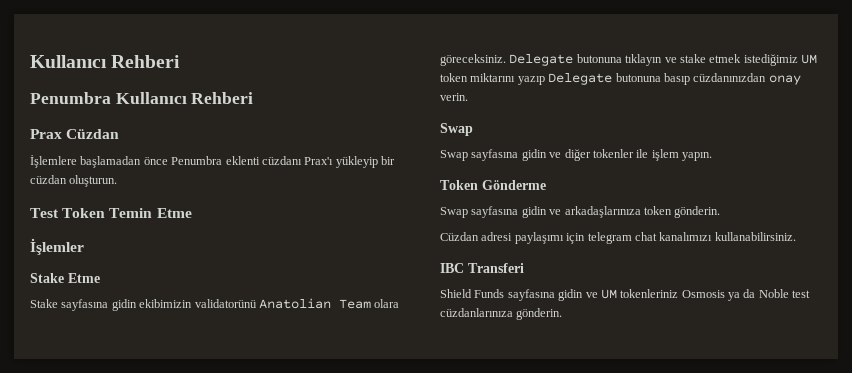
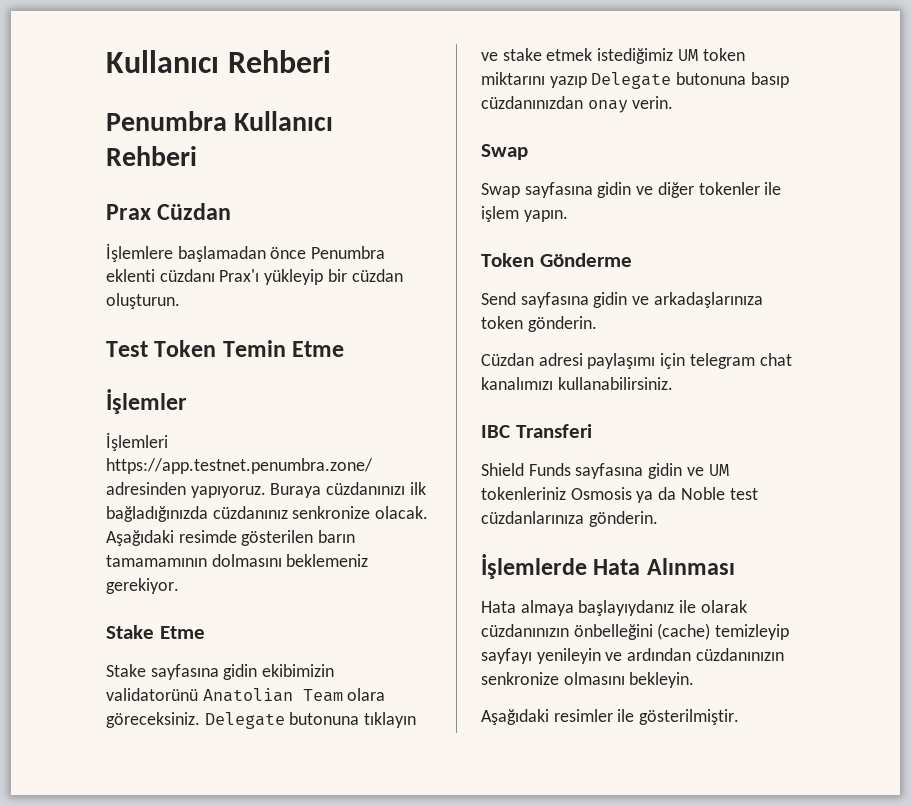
(84, 246) none -> [106,432,168,451] [106,458,373,474] [106,482,426,498] [106,506,429,522] [106,530,356,546] [106,554,369,567] [106,578,179,594] // İşlemleri https://app.testnet.penumbra.zone/ adresinden yapıyoruz. Buraya cüzdanınızı ilk bağladığınızda cüzdanınız senkronize olacak. Aşağıdaki resimde gösterilen barın tamamamının dolmasını beklemeniz gerekiyor.
[440,207,468,218] Swap -> [481,292,516,305] Send
(563, 314) none -> [481,554,735,579] [481,600,747,616] [481,623,790,640] [481,648,784,664] [481,672,695,688] [481,709,740,725] // İşlemlerde Hata Alınması // Hata almaya başlayıydanız ile olarak cüzdanınızın önbelleğini (cache) temizleyip sayfayı yenileyin ve ardından cüzdanınızın senkronize olmasını bekleyin. // Aşağıdaki resimler ile gösterilmiştir.

